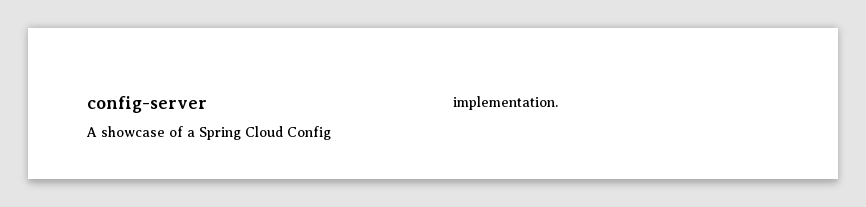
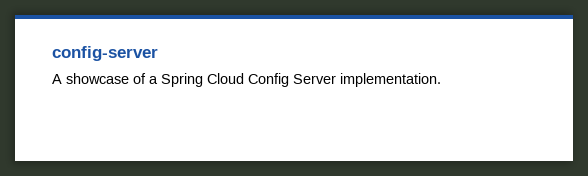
(331, 133) none -> [293,74,336,84] Server

